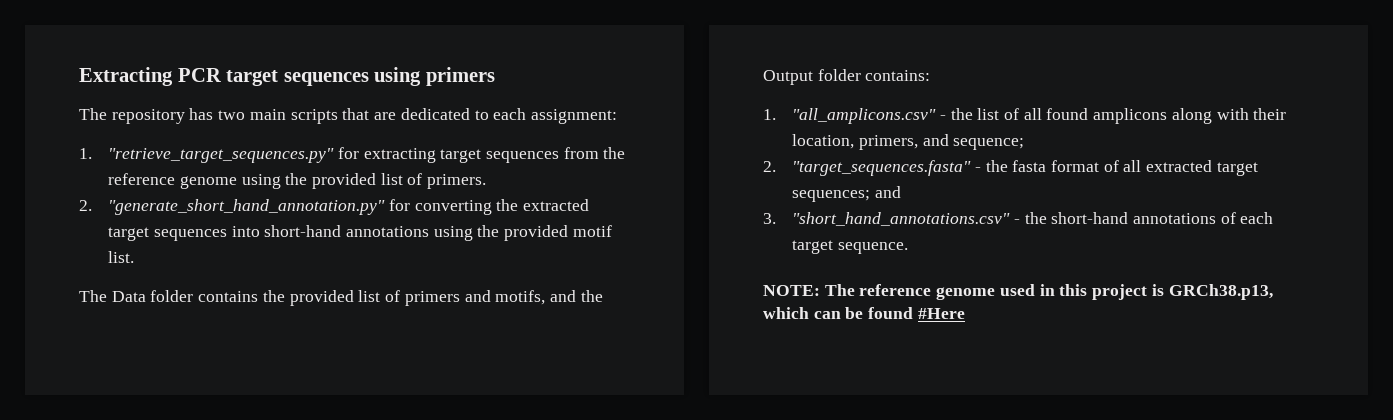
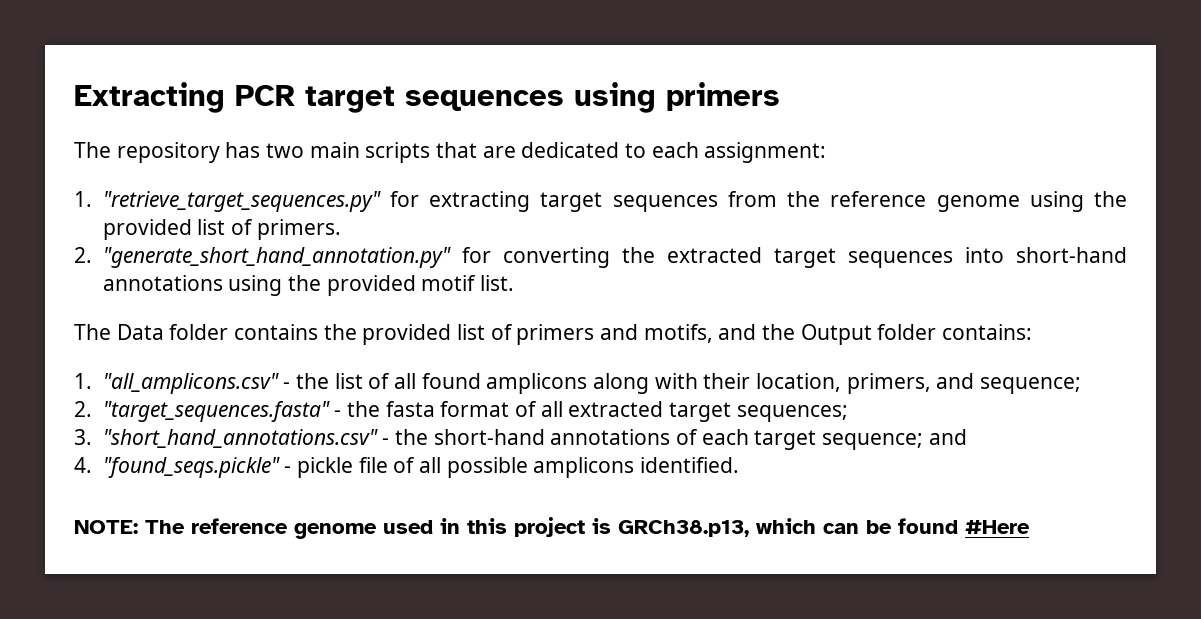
[874,186,901,198] and -> (848, 413) none
[837,242,908,254] sequence. -> [821,429,967,450] [74,457,739,478] sequence; and // 4. "found_seqs.pickle" - pickle file of all possible amplicons identified.

